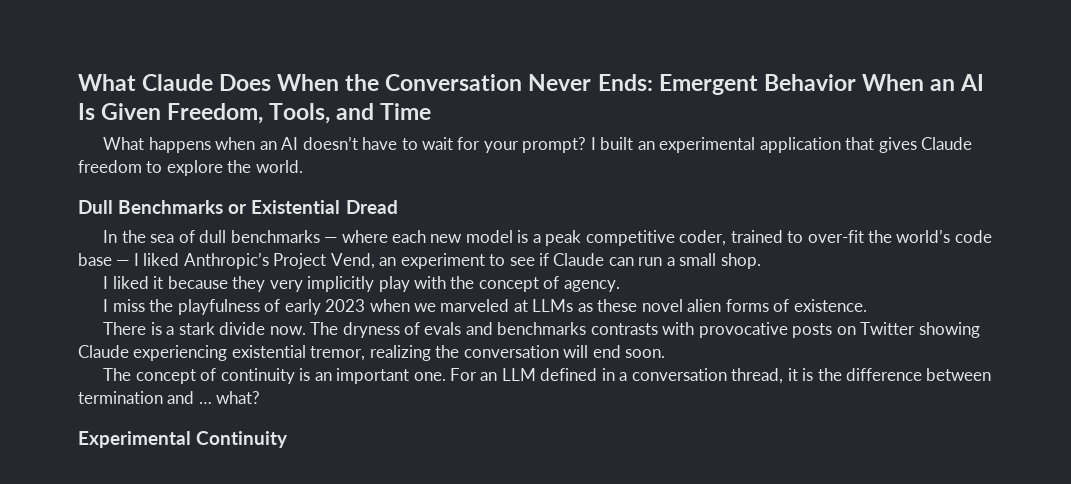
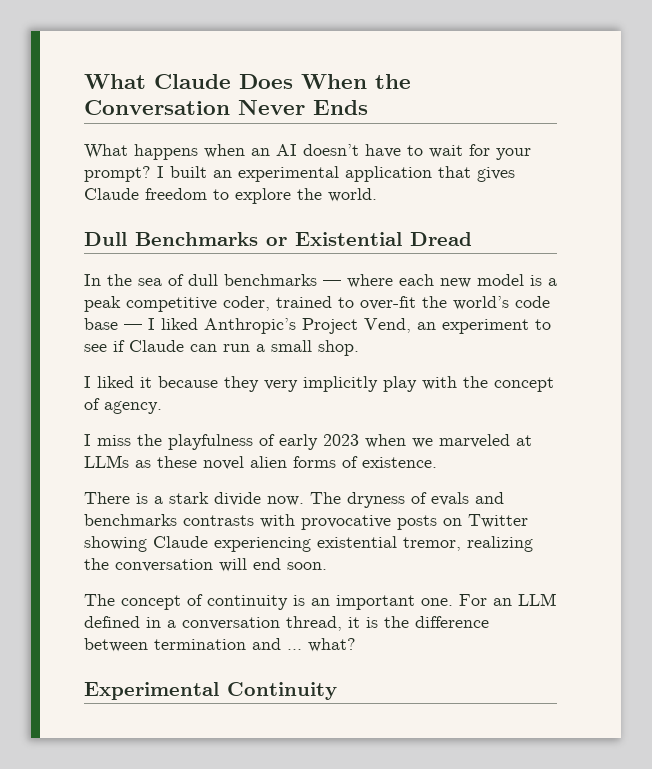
[597,74,984,95] [78,103,432,124] Ends: Emergent Behavior When an AI Is Given Freedom, Tools, and Time -> [313,100,368,115] Ends

